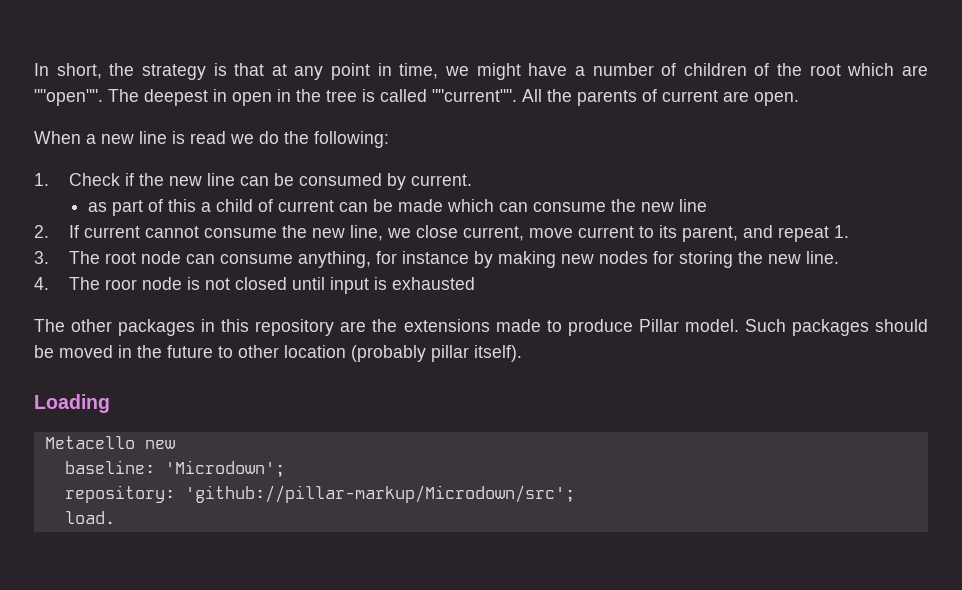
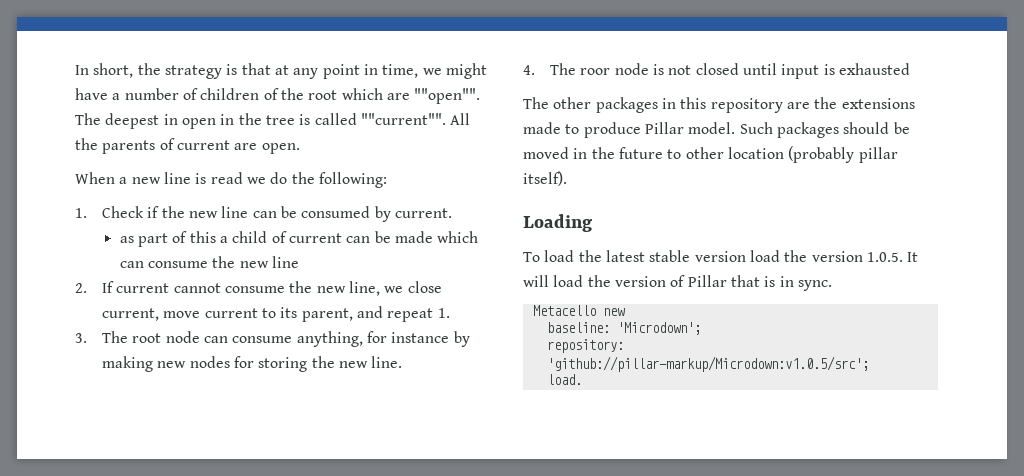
(110, 403) none -> [523,250,919,262] [523,275,832,291] // To load the latest stable version load the version 1.0.5. It will load the version of Pillar that is in sync.
[184,485,575,503] 'github://pillar-markup/Microdown/src'; -> [546,356,869,372] 'github://pillar-markup/Microdown:v1.0.5/src';

